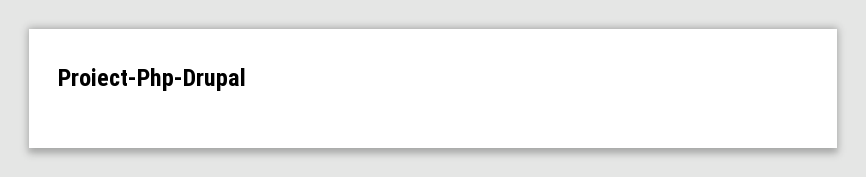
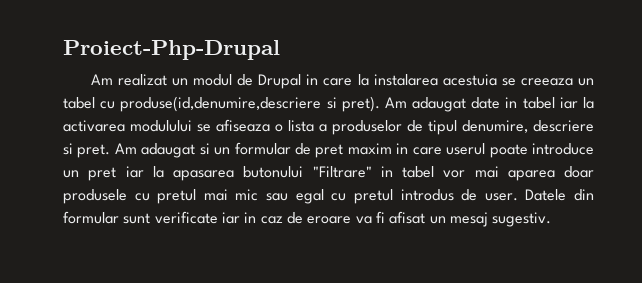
(246, 79) none -> [90,74,594,89] [63,96,594,112] [63,119,594,135] [63,142,594,158] [63,166,594,181] [63,189,595,204] [63,211,552,227] // Am realizat un modul de Drupal in care la instalarea acestuia se creeaza un tabel cu produse(id,denumire,descriere si pret). Am adaugat date in tabel iar la activarea modulului se afiseaza o lista a produselor de tipul denumire, descriere si pret. Am adaugat si un formular de pret maxim in care userul poate introduce un pret iar la apasarea butonului "Filtrare" in tabel vor mai aparea doar produsele cu pretul mai mic sau egal cu pretul introdus de user. Datele din formular sunt verificate iar in caz de eroare va fi afisat un mesaj sugestiv.

